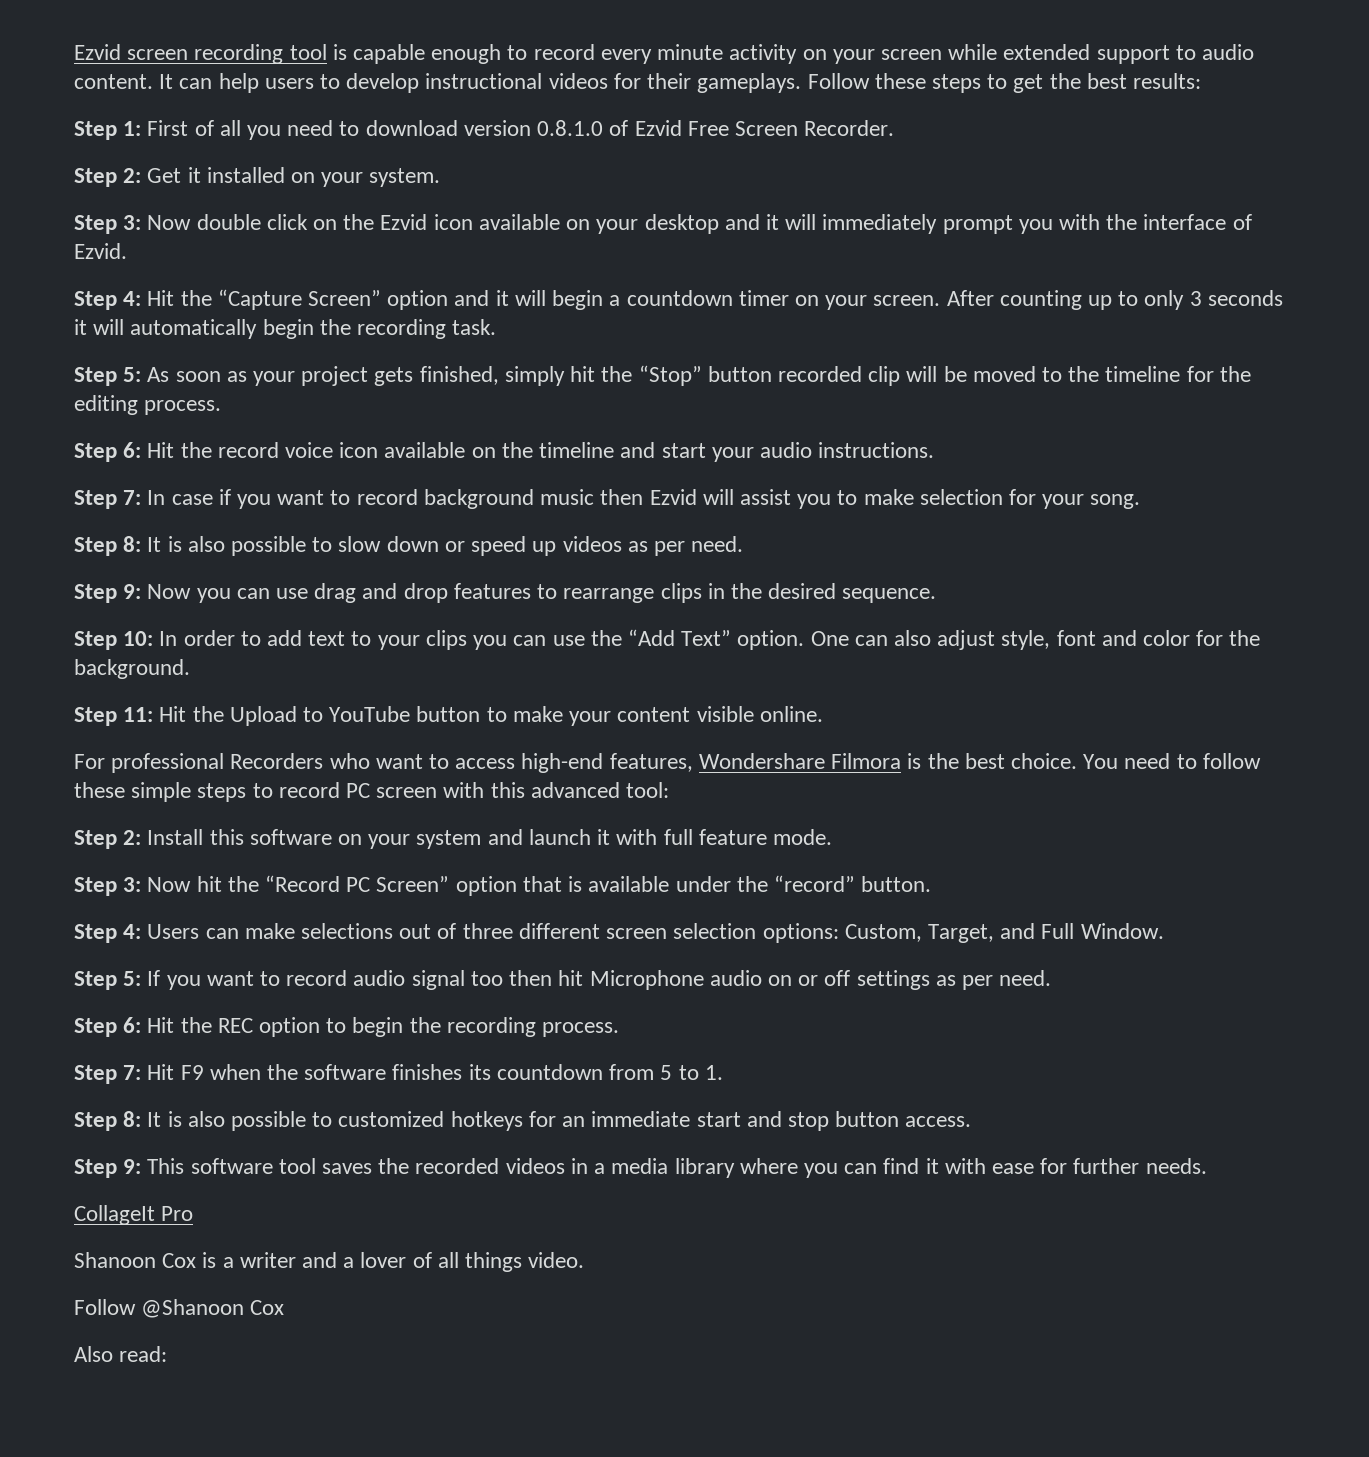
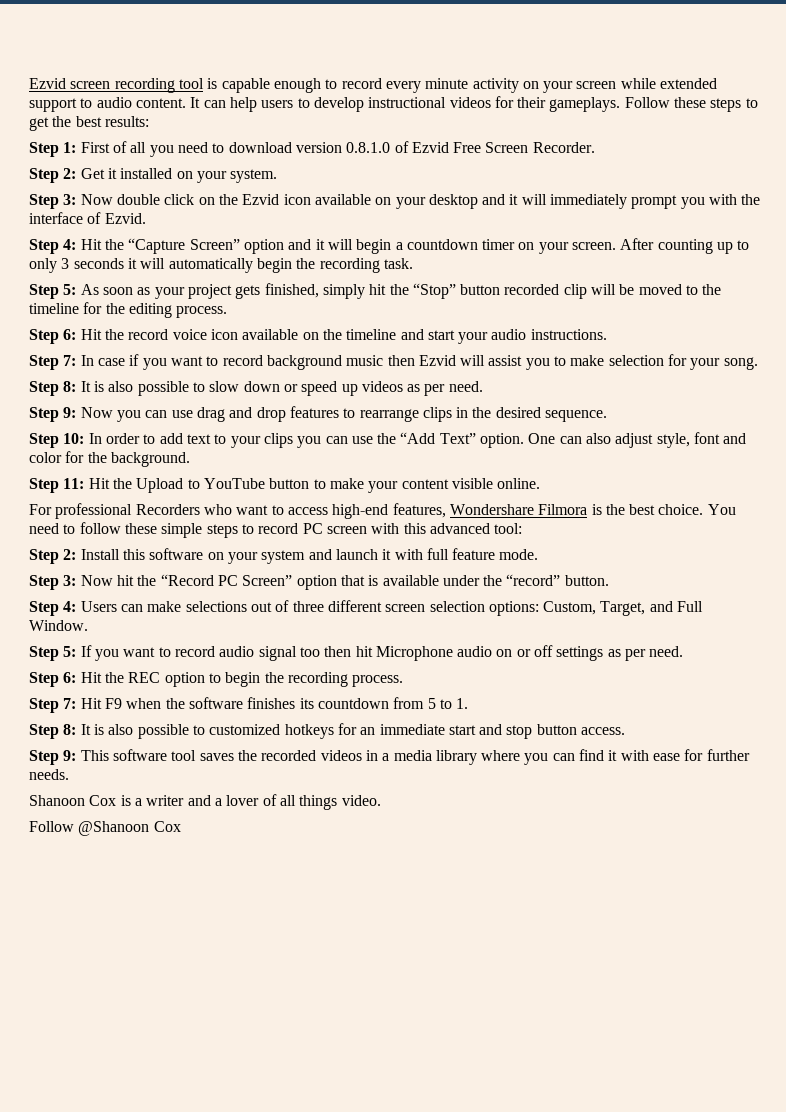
[74,1205,194,1225] // CollageIt Pro -> (69, 774) none
[74,1346,168,1362] // Also read: -> (181, 826) none

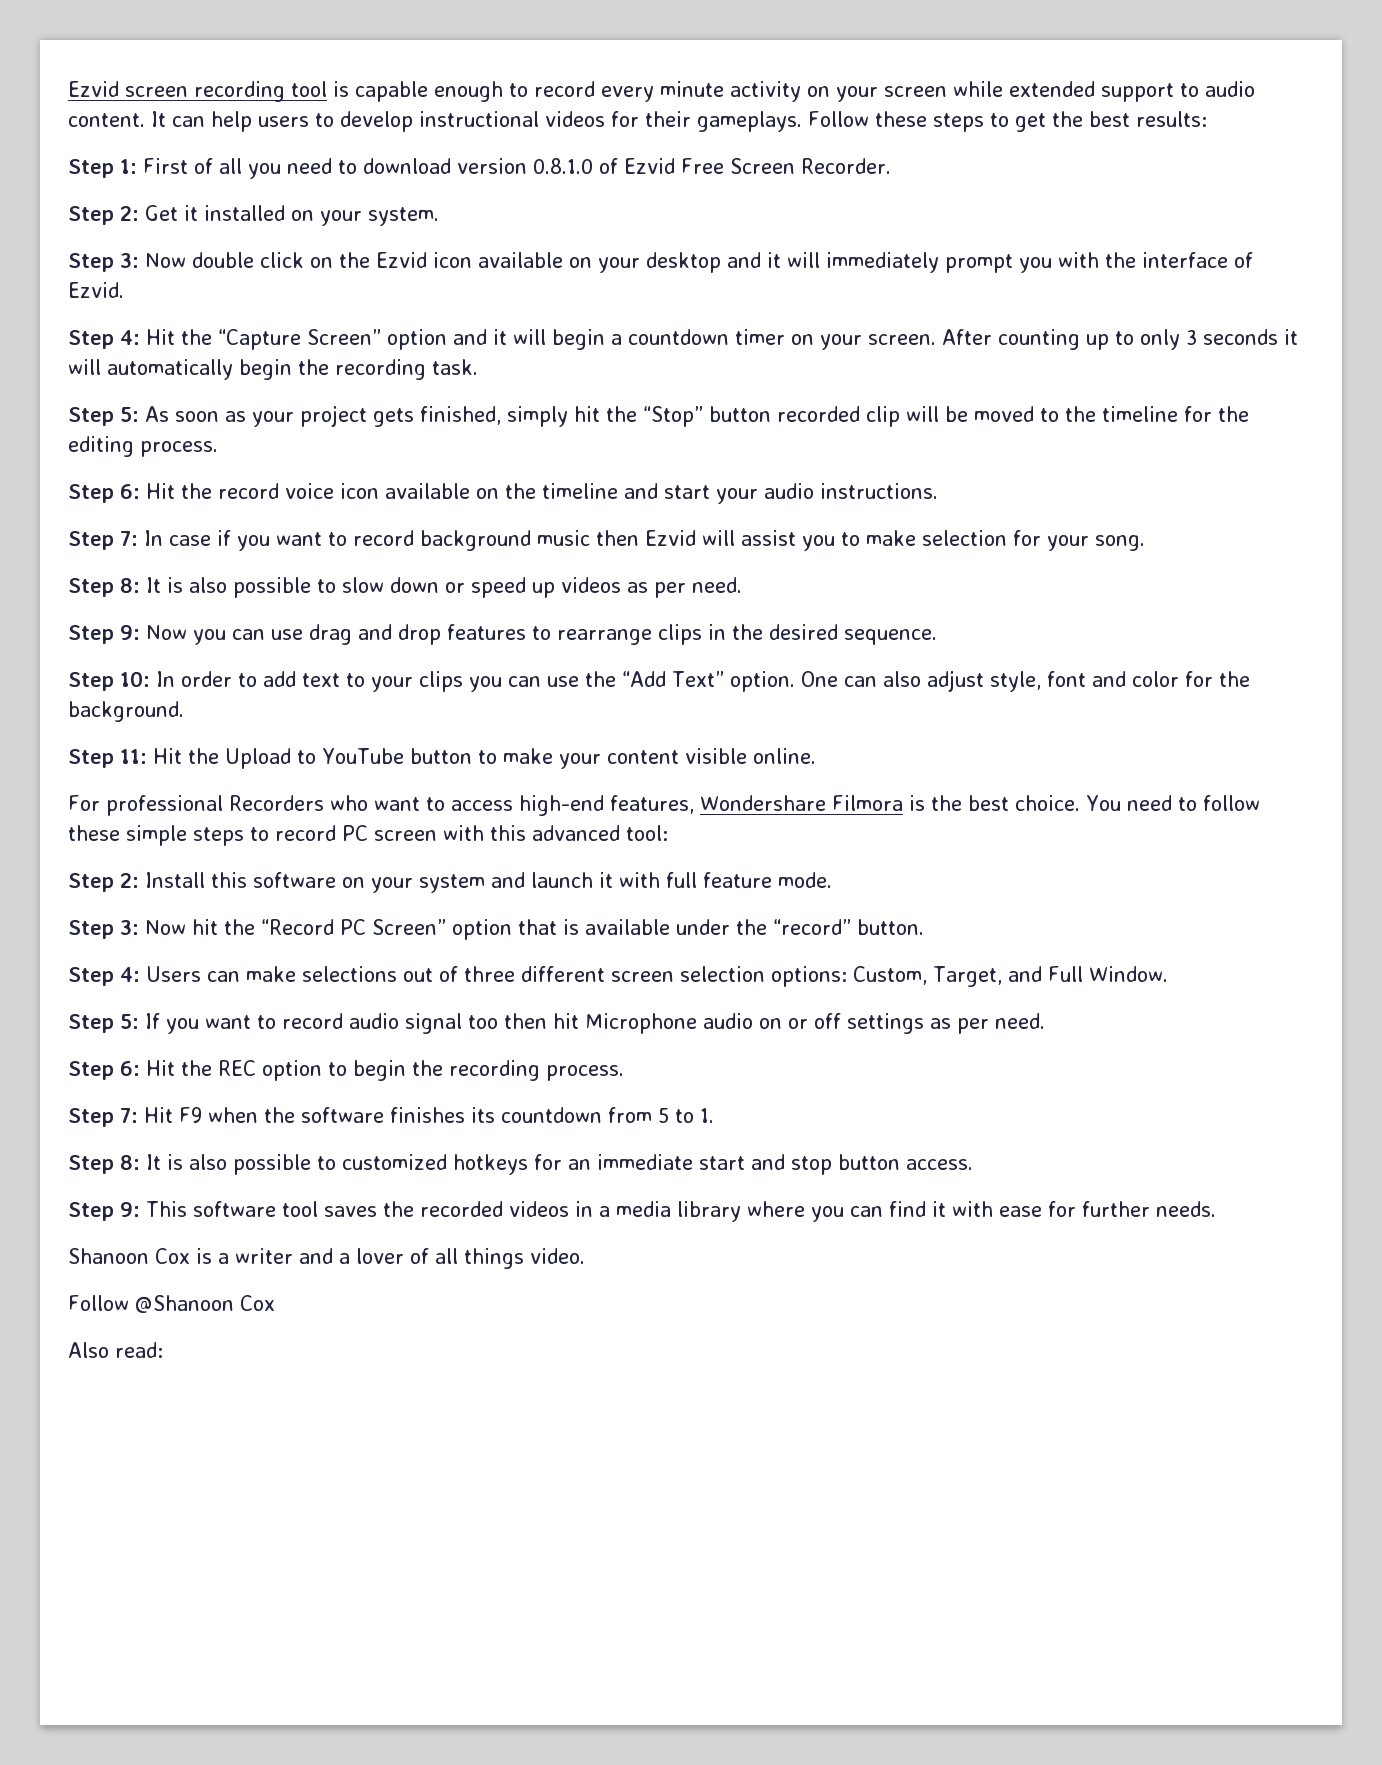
(181, 826) none -> [68,1342,163,1358] // Also read:

